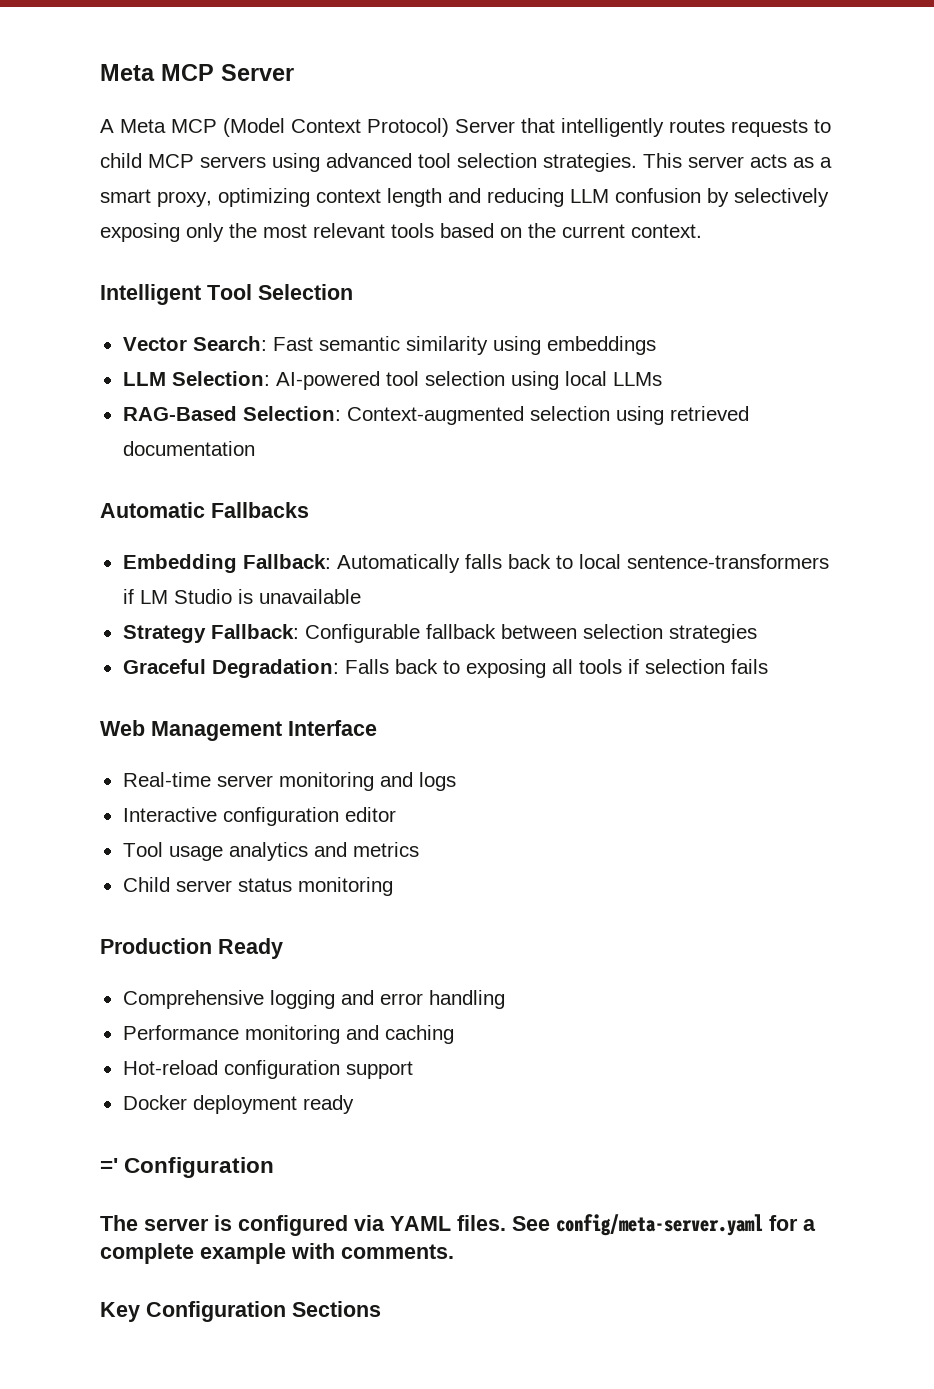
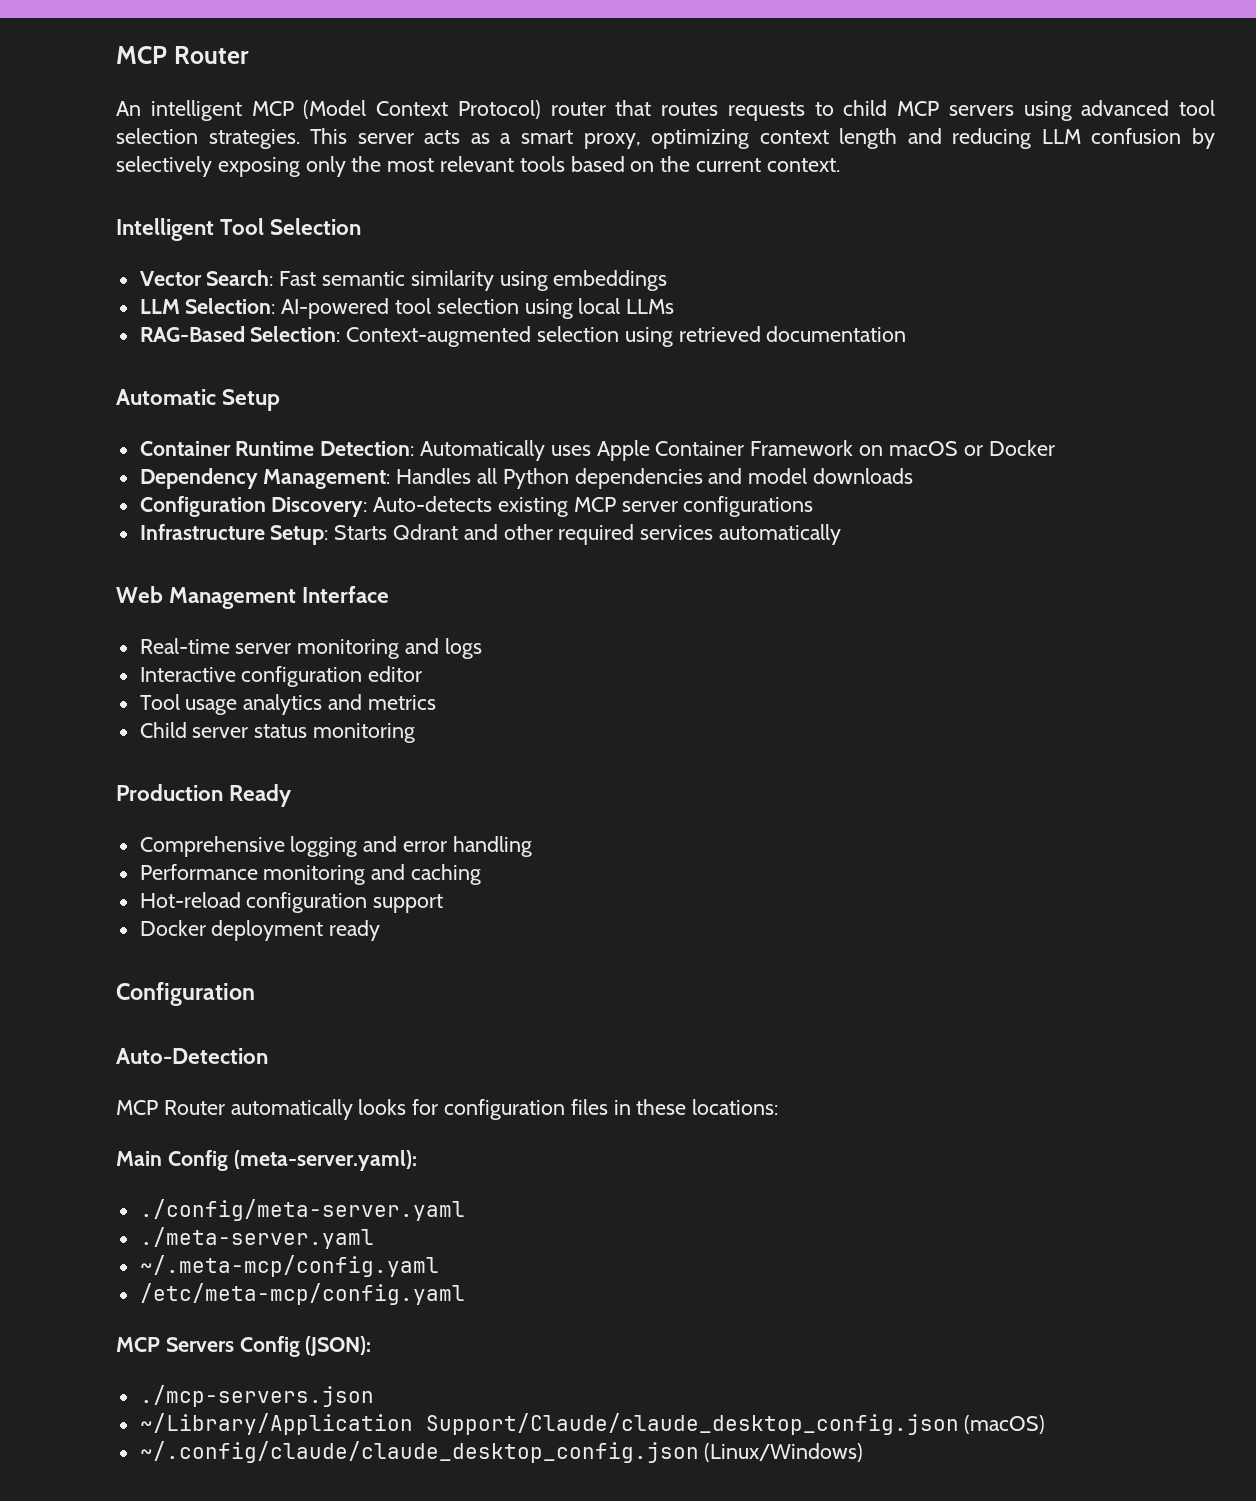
[100,64,294,81] [100,119,166,133] Meta MCP Server // A Meta -> [116,46,249,64] [116,100,242,121] MCP Router // An intelligent
[455,118,664,137] Server that intelligently -> [550,100,652,116] router that
[211,502,309,518] [122,554,829,573] [122,589,361,604] [122,624,757,643] [122,659,768,678] Fallbacks // Embedding Fallback: Automatically falls back to local sentence-transformers if LM Studio is unavailable // Strategy Fallback: Configurable fallback between selection strategies // Graceful Degradation: Falls back to exposing all tools if selection fails -> [222,389,281,411] [139,440,1055,461] [139,468,914,489] [139,496,814,517] [139,524,842,545] Setup // Container Runtime Detection: Automatically uses Apple Container Framework on macOS or Docker // Dependency Management: Handles all Python dependencies and model downloads // Configuration Discovery: Auto-detects existing MCP server configurations // Infrastructure Setup: Starts Qdrant and other required services automatically
[100,1158,118,1173] =' -> (381, 930) none
[100,1214,816,1236] [100,1243,454,1264] [100,1301,381,1322] The server is configured via YAML files. See config/meta-server.yaml for a complete example with comments. // Key Configuration Sections -> [116,1048,268,1064] [116,1099,779,1120] [116,1150,417,1171] [139,1199,465,1221] [139,1227,374,1249] [139,1255,439,1277] [139,1283,465,1305] [116,1336,372,1357] [139,1385,374,1407] [139,1413,1046,1435] [139,1441,864,1463] Auto-Detection // MCP Router automatically looks for configuration files in these locations: // Main Config (meta-server.yaml): // ./config/meta-server.yaml // ./meta-server.yaml // ~/.meta-mcp/config.yaml // /etc/meta-mcp/config.yaml // MCP Servers Config (JSON): // ./mcp-servers.json // ~/Library/Application Support/Claude/claude_desktop_config.json (macOS) // ~/.config/claude/claude_desktop_config.json (Linux/Windows)

